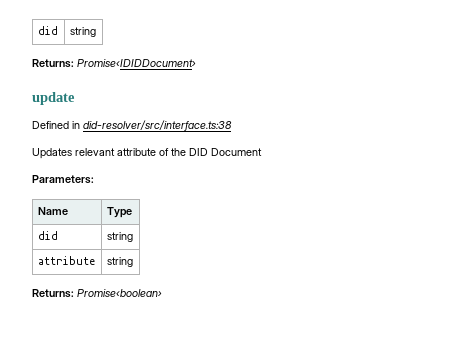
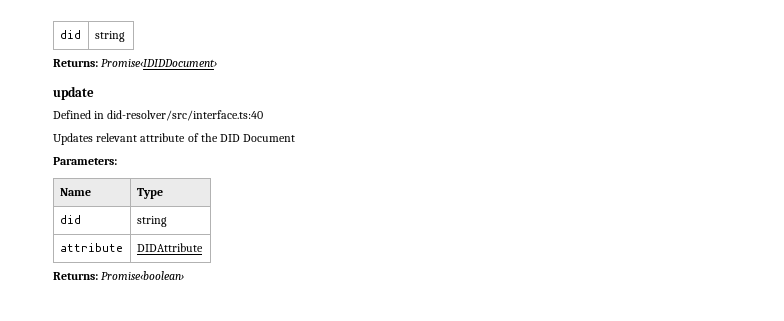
[83,120,232,131] did-resolver/src/interface.ts:38 -> [107,110,264,121] did-resolver/src/interface.ts:40
[106,257,133,267] string -> [136,243,203,252] DIDAttribute

